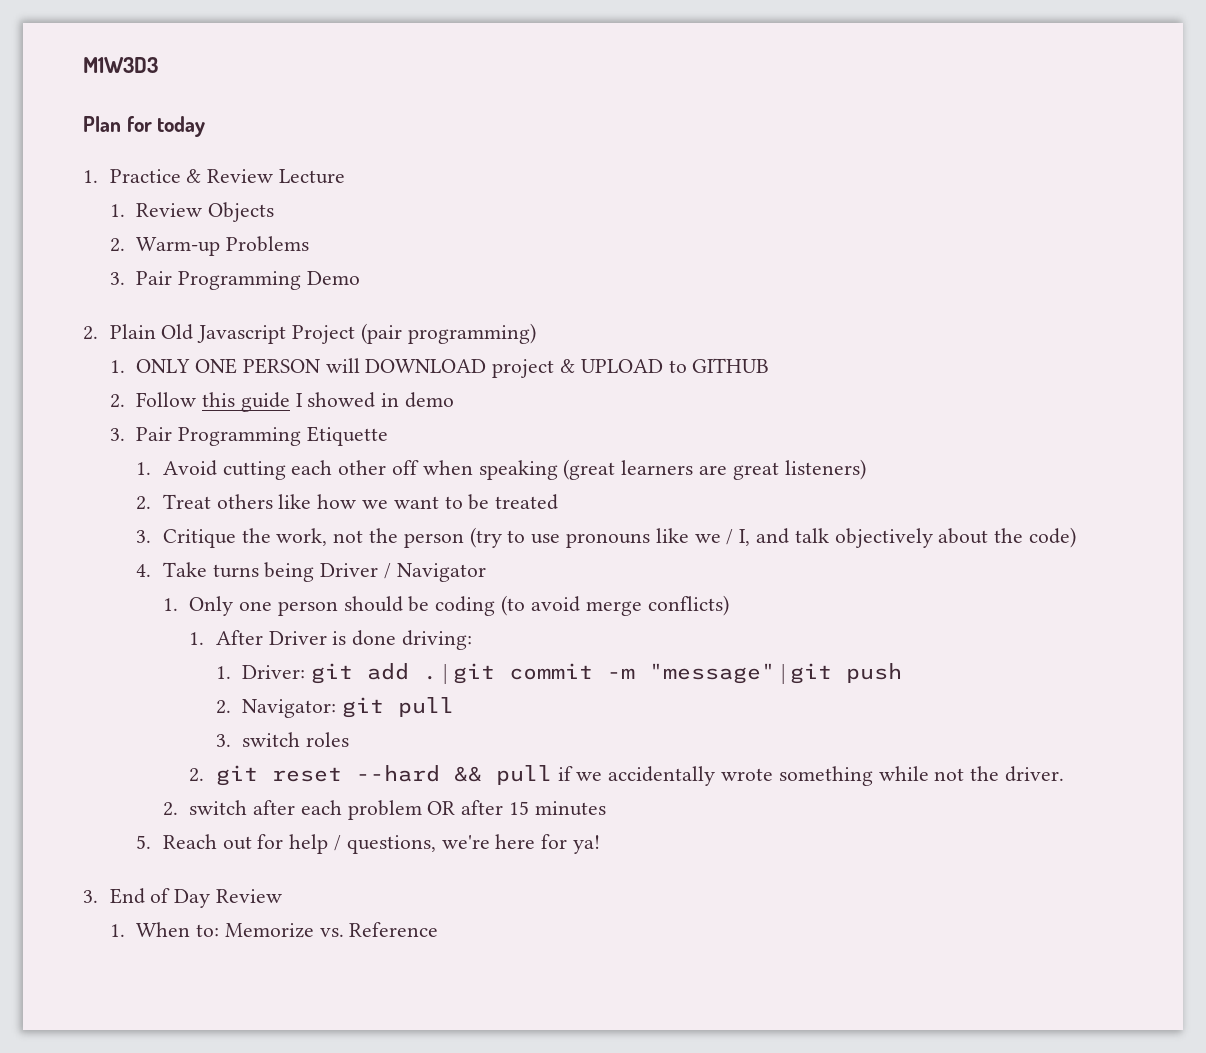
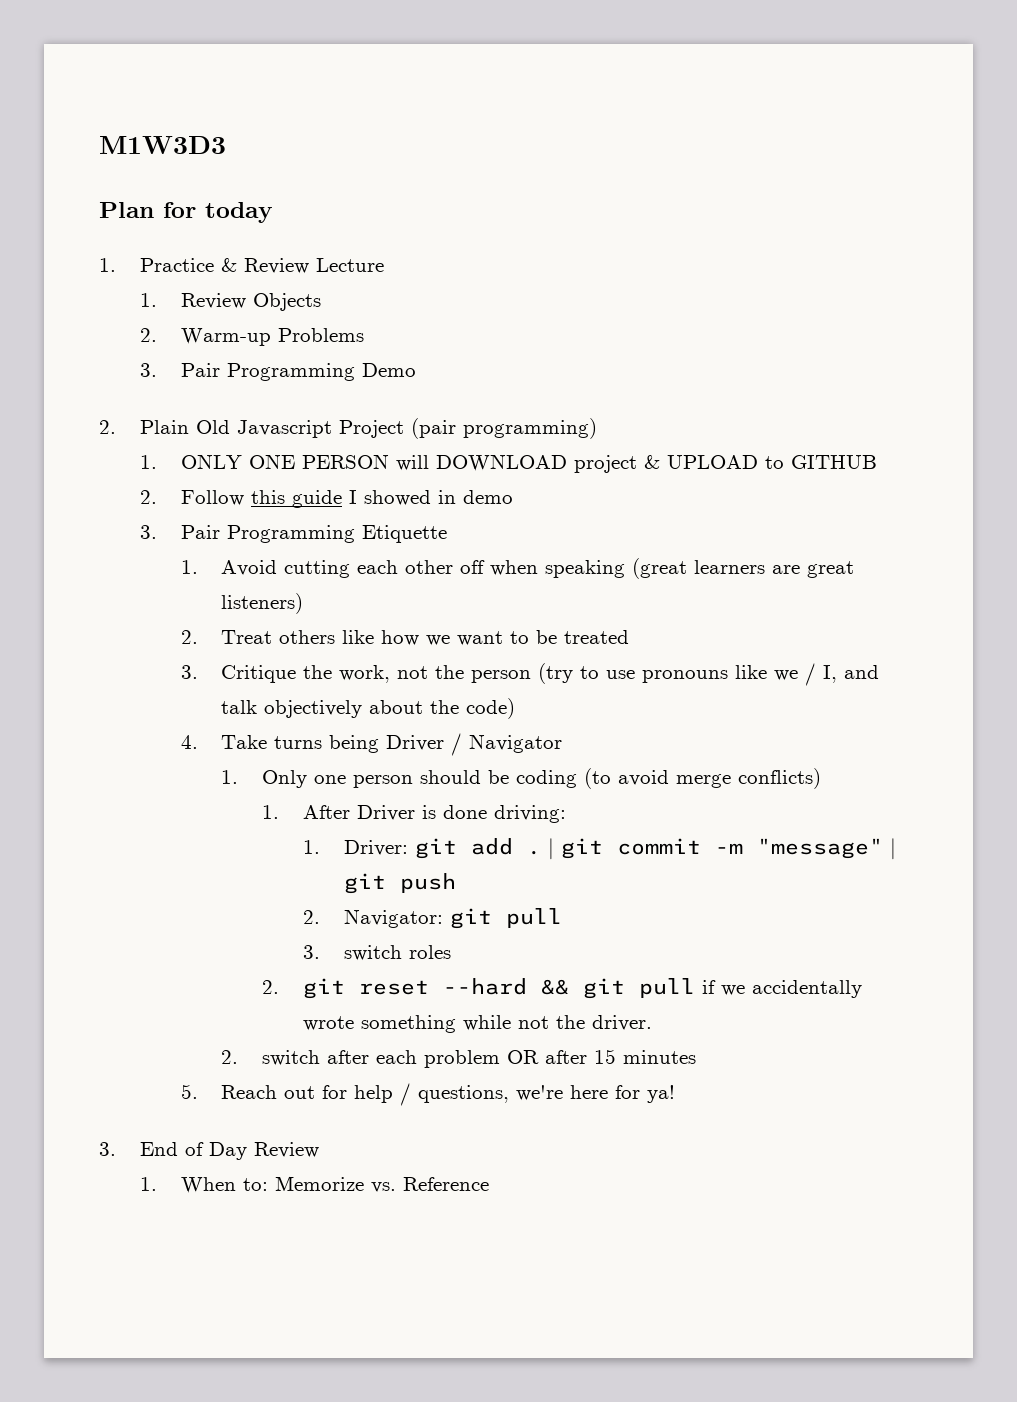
(482, 774) none -> [582,978,625,999] git

